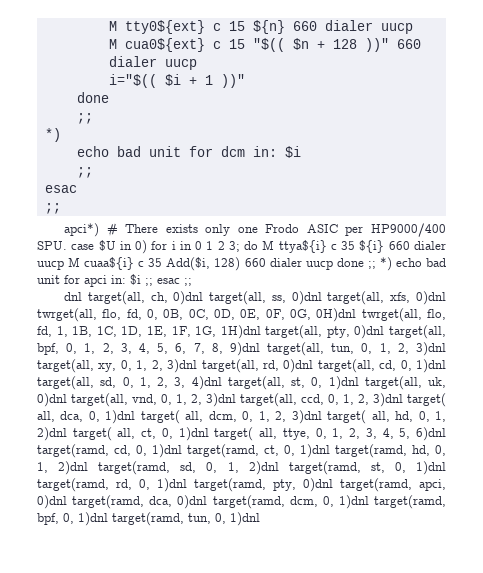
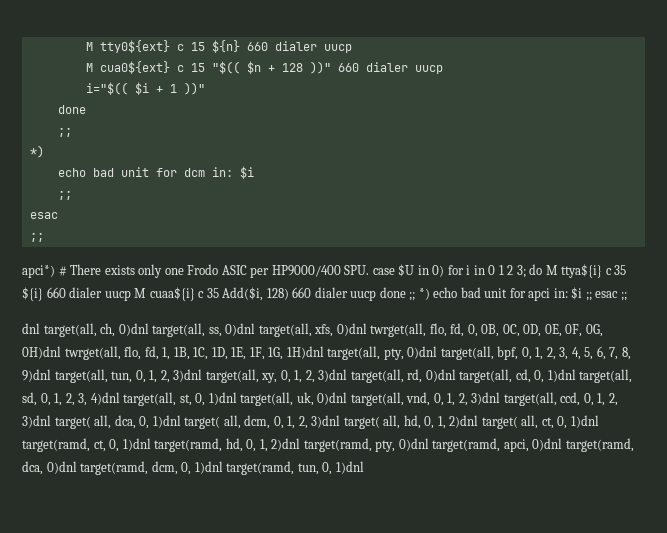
[214,427,447,441] [37,444,182,458] target( all, ttye, 0, 1, 2, 3, 4, 5, 6)dnl target(ramd, cd, 0, 1)dnl -> (599, 421) none
[180,461,446,475] [37,478,266,492] sd, 0, 1, 2)dnl target(ramd, st, 0, 1)dnl target(ramd, rd, 0, 1)dnl target(ramd, -> (372, 445) none
[37,512,184,526] bpf, 0, 1)dnl target(ramd, -> (295, 468) none

